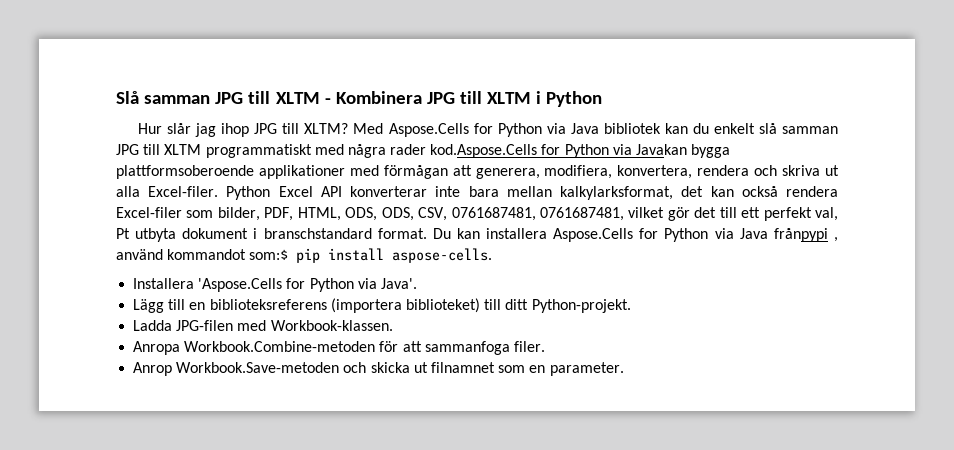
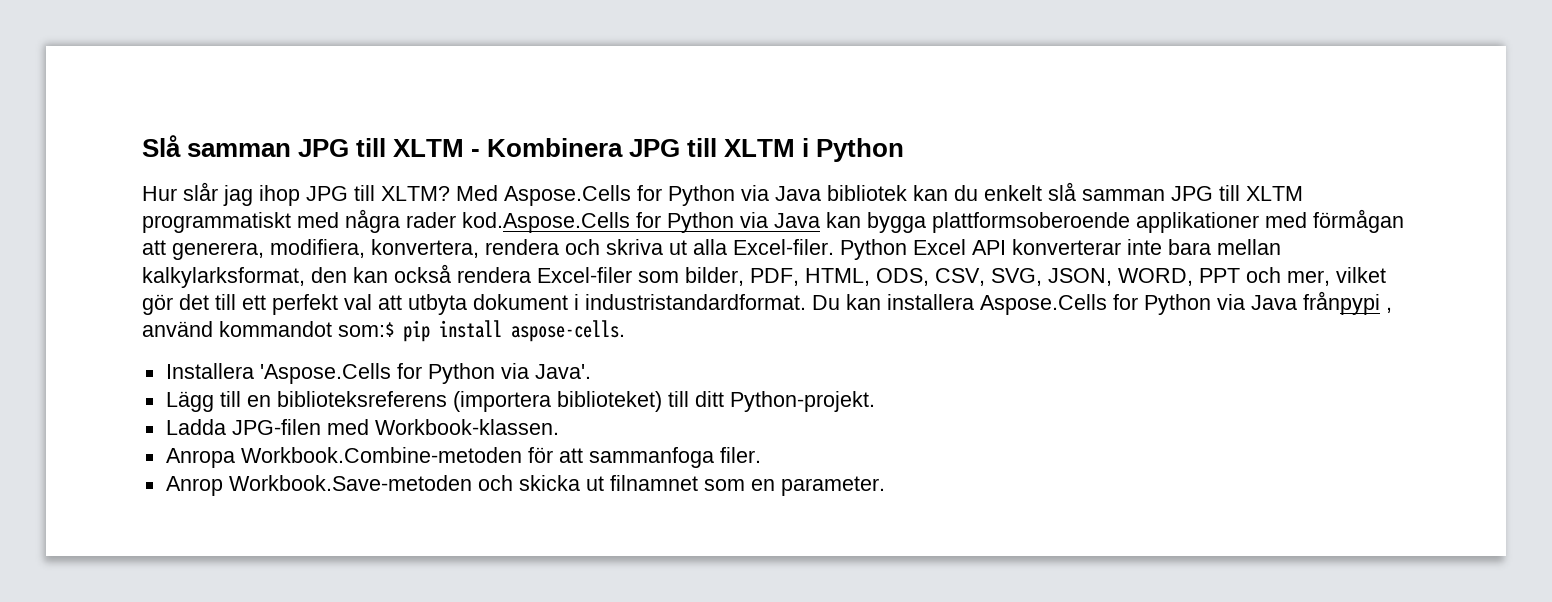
[636,144,688,155] Javakan -> [774,212,861,228] Java kan
[681,186,704,197] det -> [311,267,347,283] den
[381,207,624,221] ODS, CSV, 0761687481, 0761687481, -> [935,267,1330,286] CSV, SVG, JSON, WORD, PPT och mer,
[815,207,838,221] [116,228,130,239] val, Pt -> [344,294,402,310] val att
[263,228,427,239] branschstandard format. -> [585,294,806,310] industristandardformat.

